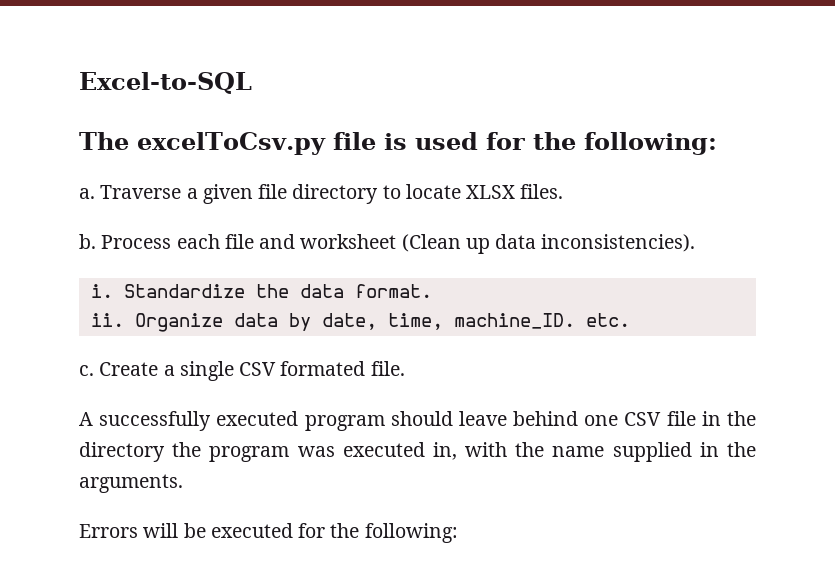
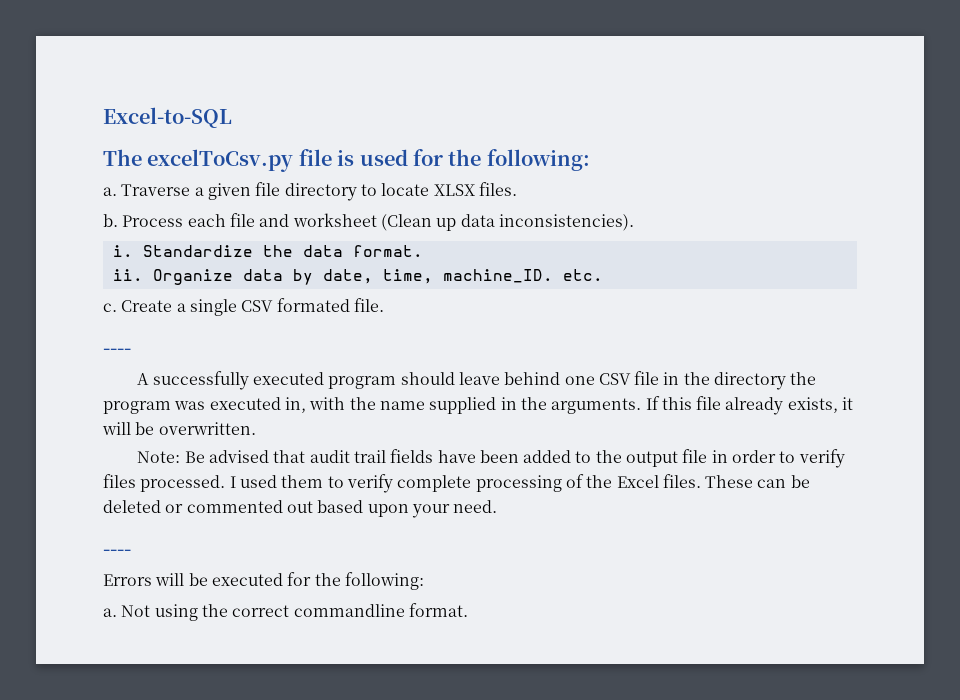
(405, 368) none -> [103,348,131,355] // ----
(183, 483) none -> [645,396,854,415] [102,422,256,435] [137,449,845,468] [103,474,810,493] [103,500,498,518] [103,549,131,556] If this file already exists, it will be overwritten. // Note: Be advised that audit trail fields have been added to the output file in order to verify files processed. I used them to verify complete processing of the Excel files. These can be deleted or commented out based upon your need. // ----
(458, 533) none -> [103,603,468,621] // a. Not using the correct commandline format.

